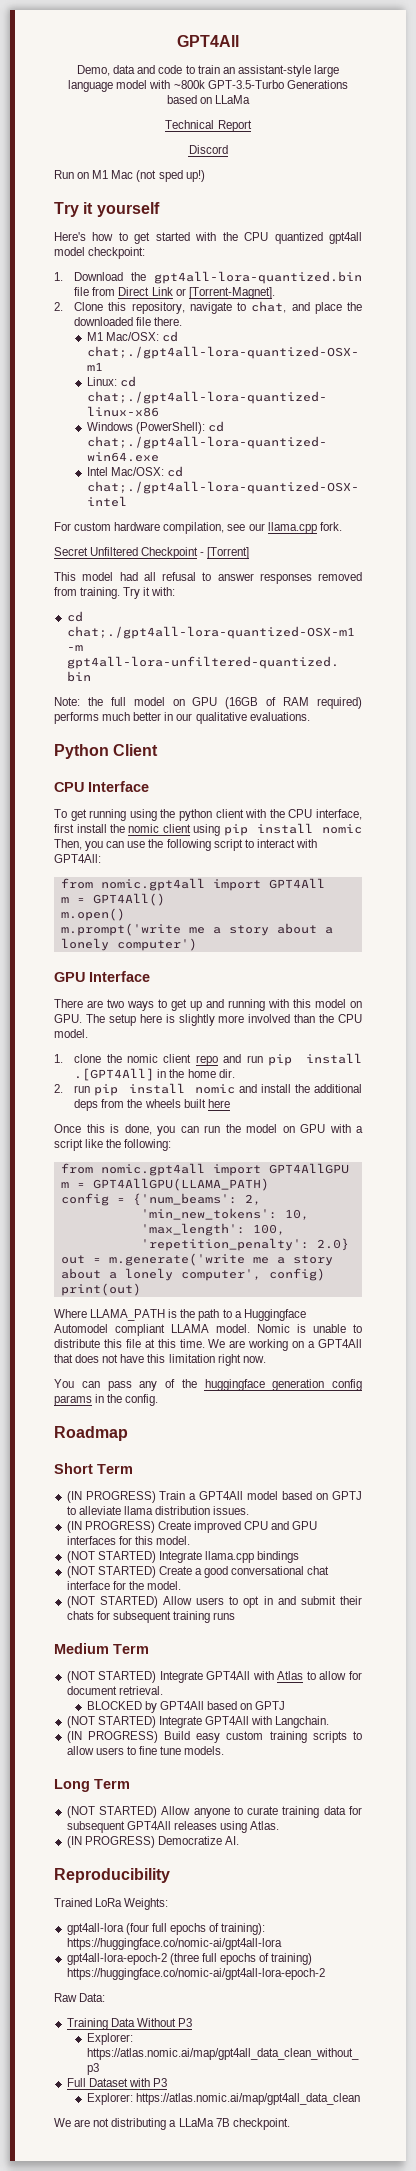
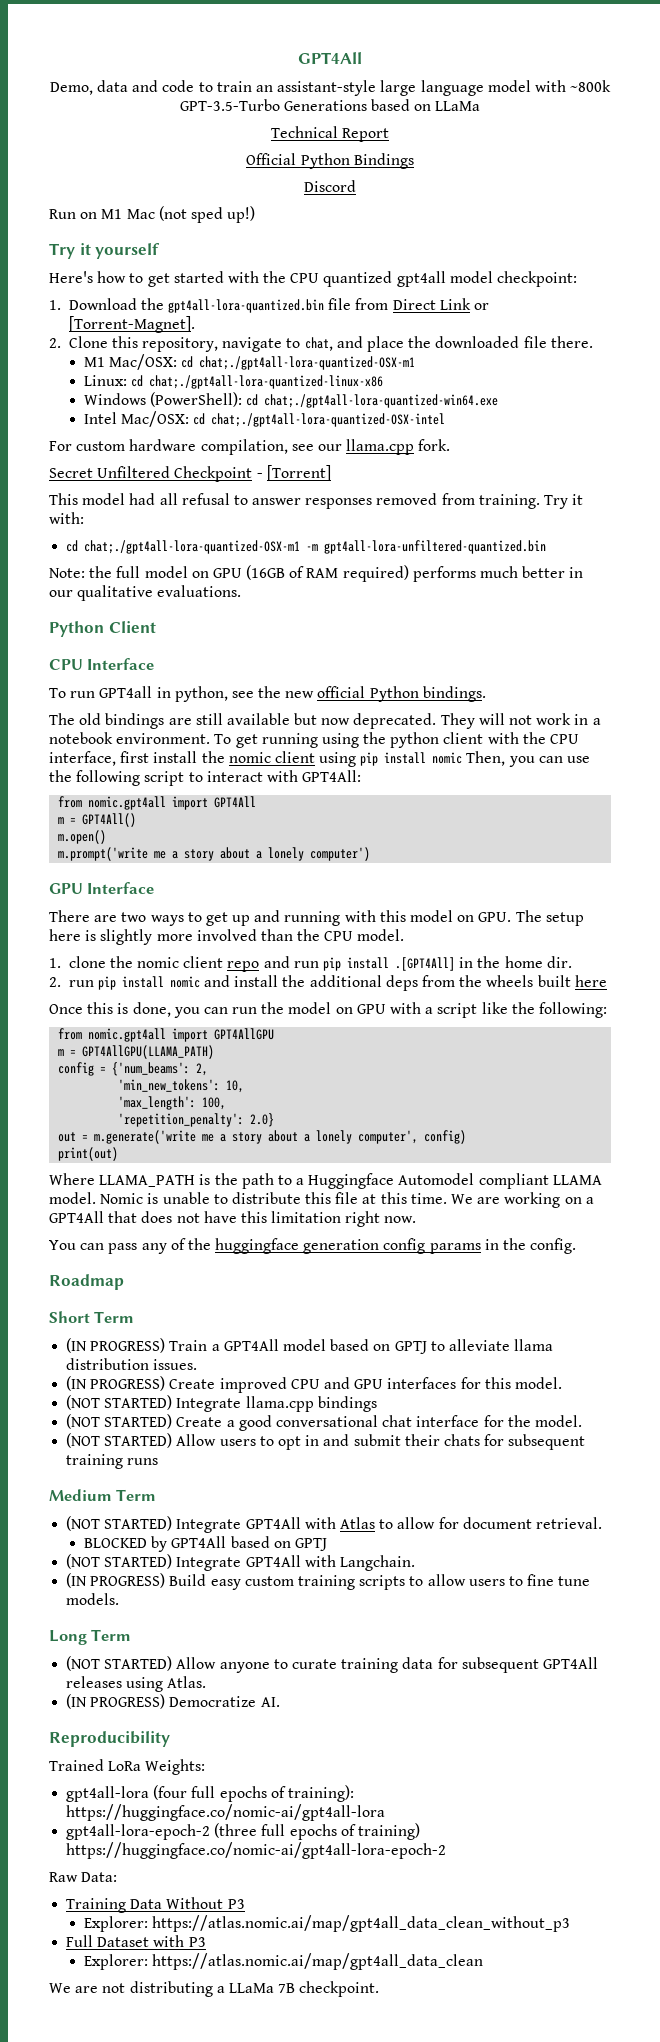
(252, 126) none -> [246,153,414,169] // Official Python Bindings
(67, 813) none -> [70,686,486,702] [49,713,601,729] [49,732,232,744] run GPT4all in python, see the new official Python bindings. // The old bindings are still available but now deprecated. They will not work in a notebook environment. To

